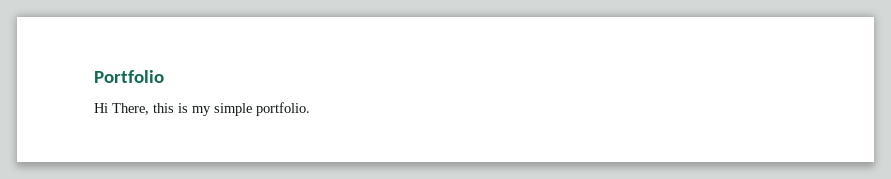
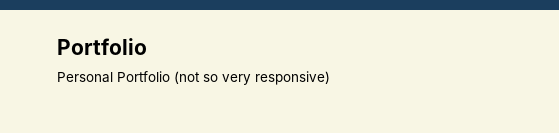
[94,102,310,116] Hi There, this is my simple portfolio. -> [57,71,330,85] Personal Portfolio (not so very responsive)

